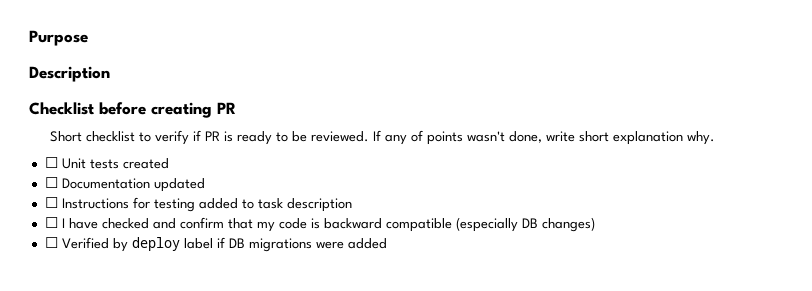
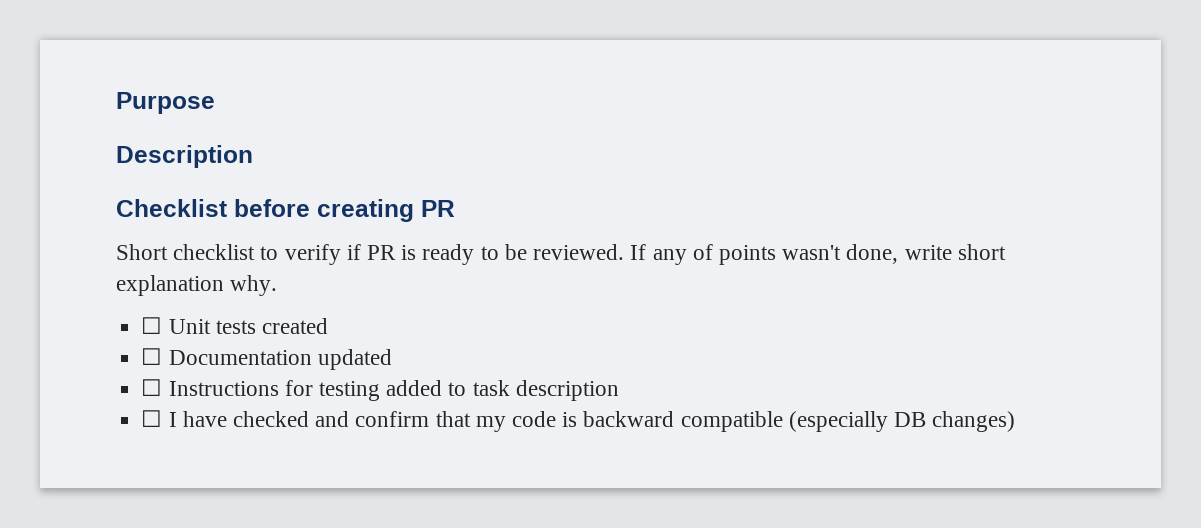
[44,237,387,252] // ☐ Verified by deploy label if DB migrations were added -> (1016, 421) none

